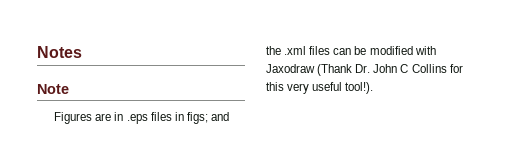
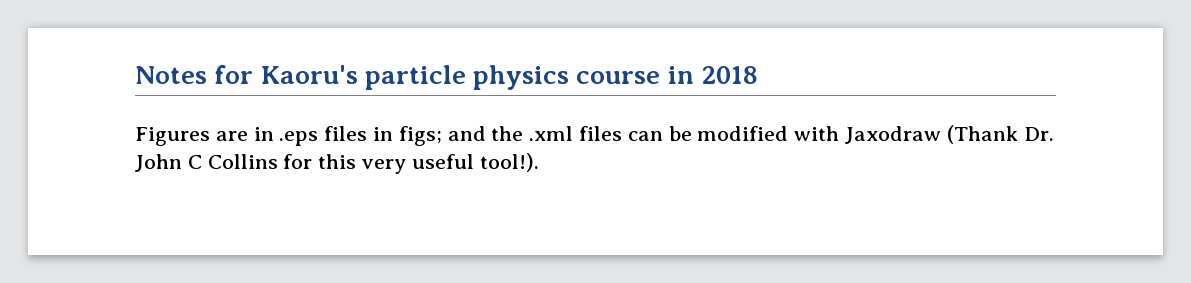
[37,84,69,94] // Note -> [214,65,759,90] for Kaoru's particle physics course in 2018

